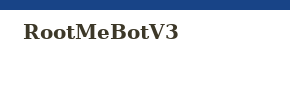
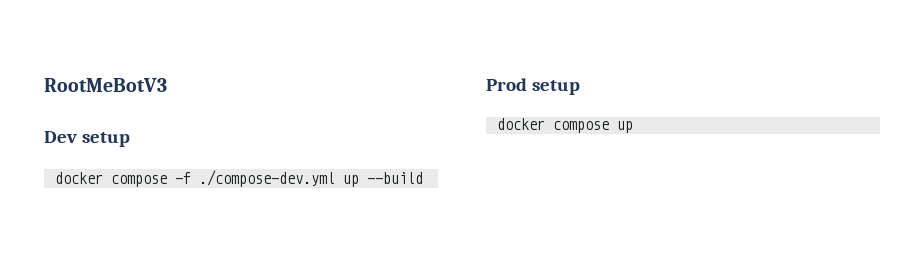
(179, 31) none -> [44,131,130,147] [54,170,423,187] [486,78,580,95] [496,118,633,133] // Dev setup // docker compose -f ./compose-dev.yml up --build // Prod setup // docker compose up

